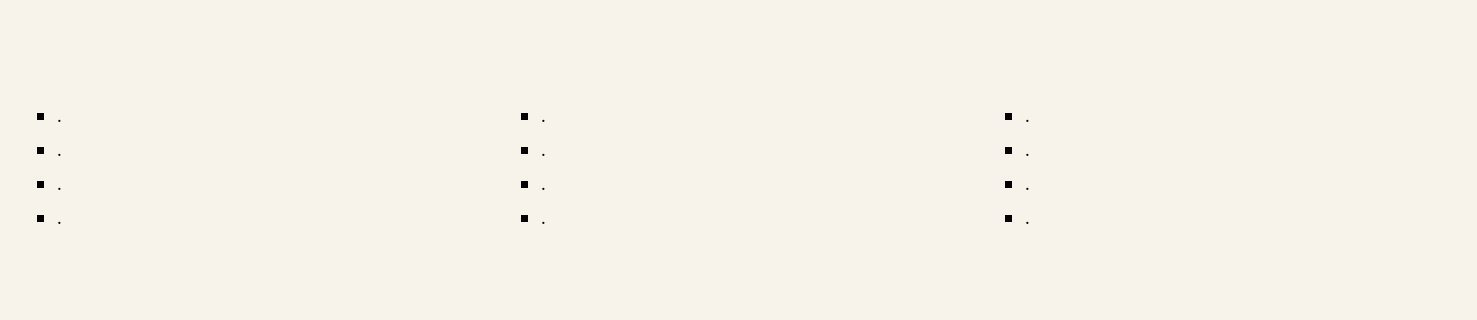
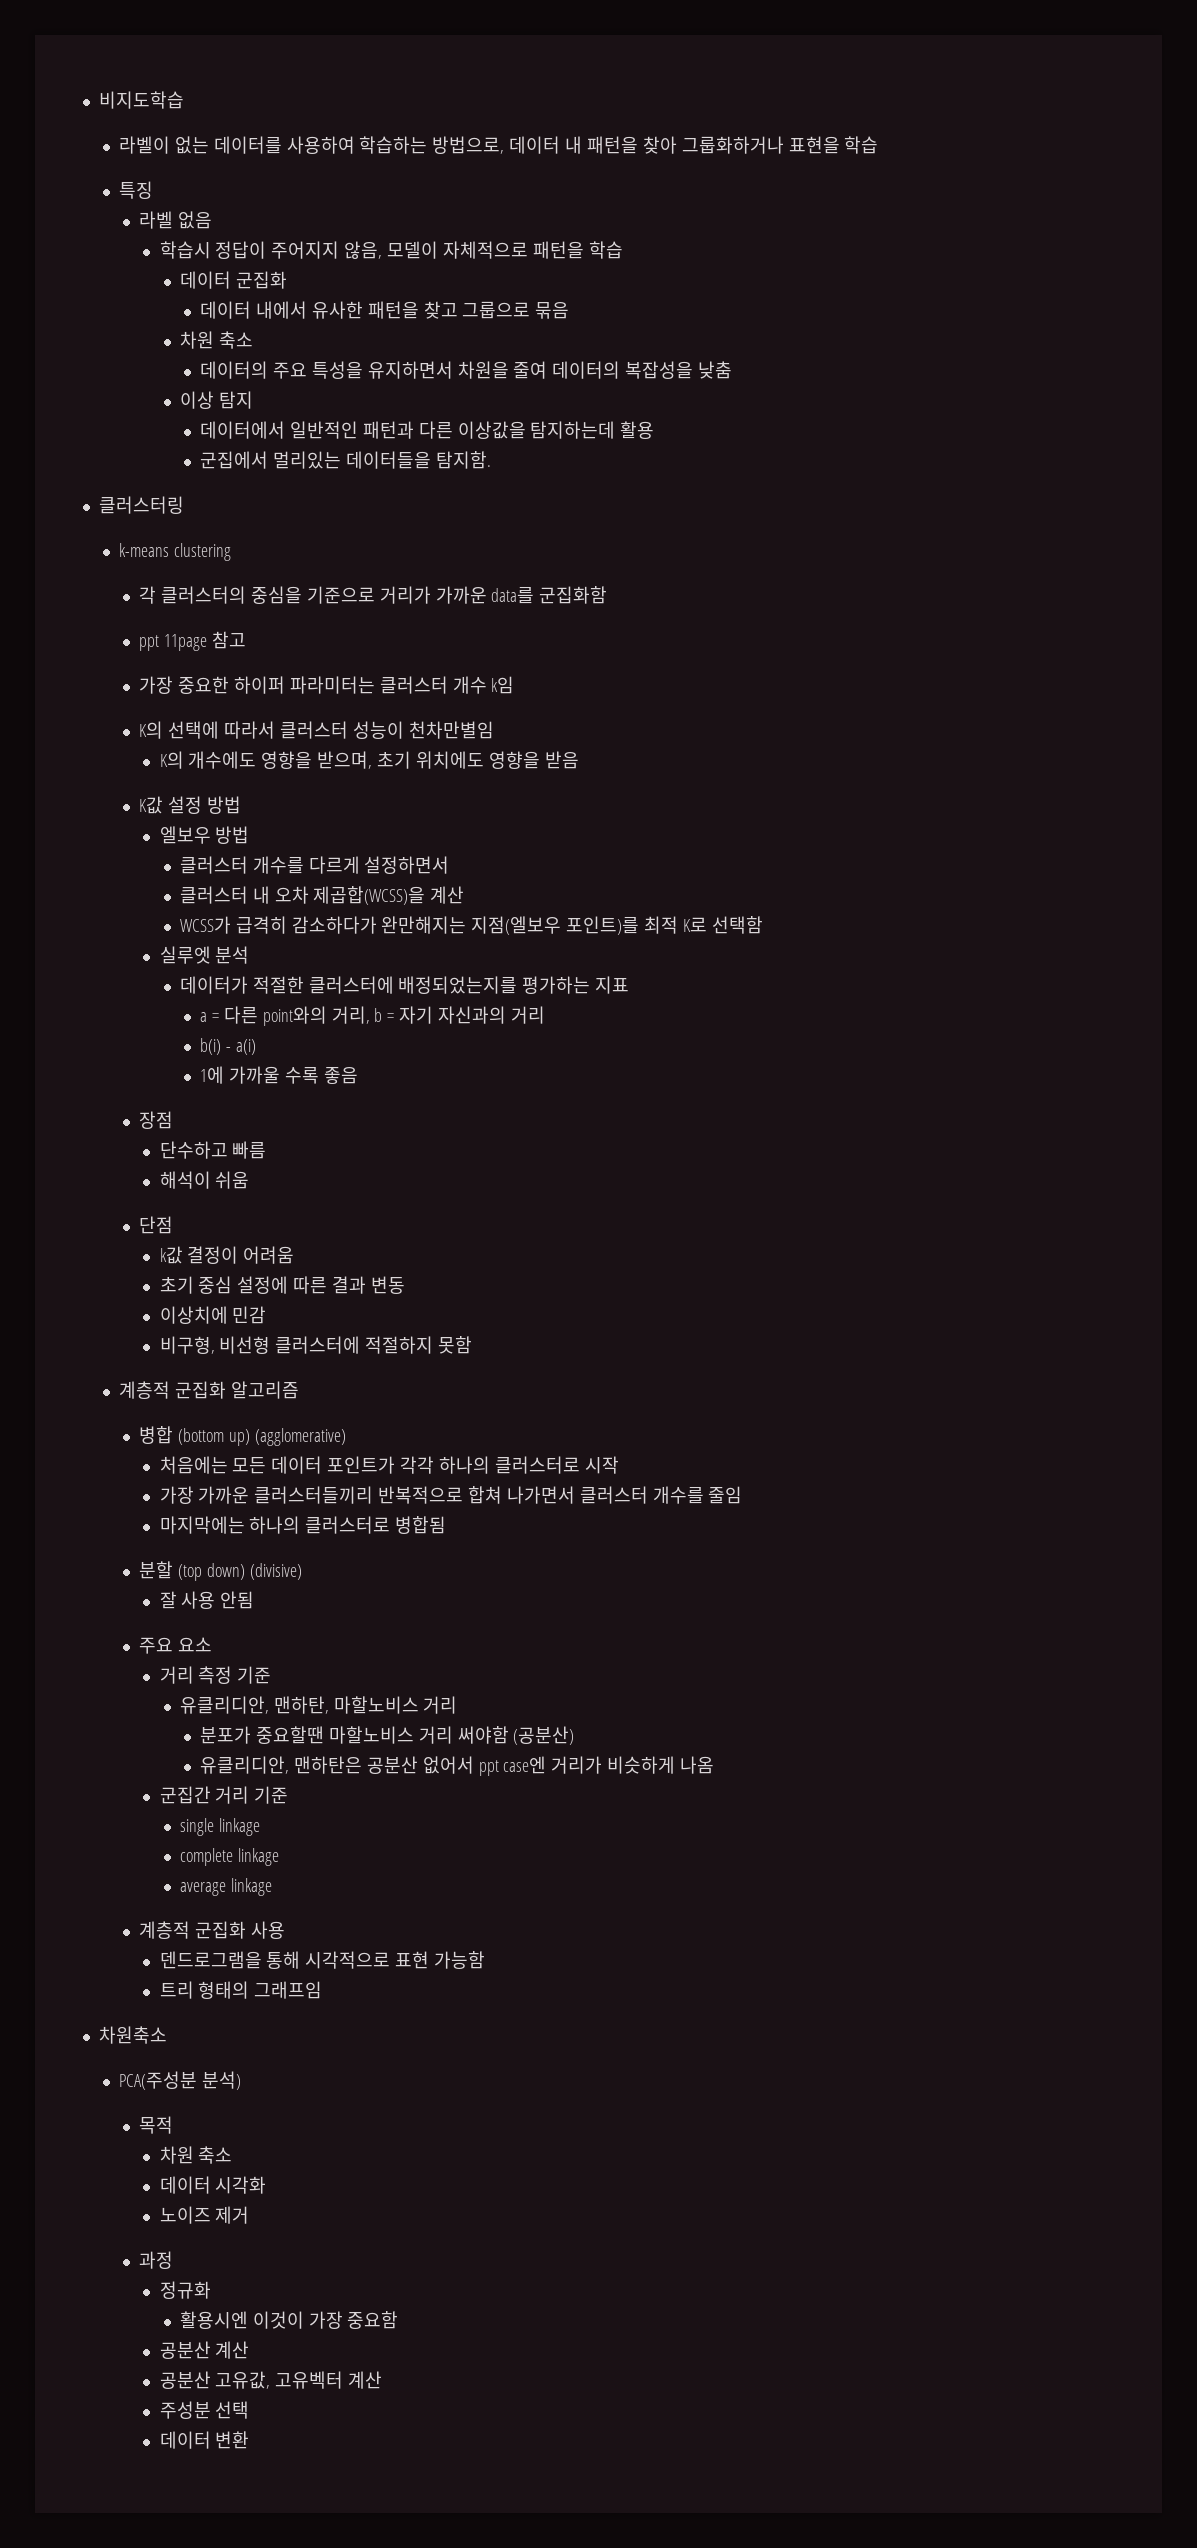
[56,119,62,122] [56,153,62,156] [56,187,62,190] [56,221,62,224] [540,119,546,122] [540,153,546,156] [540,187,546,190] [540,221,546,224] [1024,119,1030,122] [1024,153,1030,156] [1024,187,1030,190] [1024,221,1030,224] . // . // . // . // . // . // . // . // . // . // . // . -> [98,91,184,109] [119,136,879,154] [119,181,154,199] [139,211,213,229] [159,241,623,259] [179,271,287,289] [200,301,570,319] [179,331,253,349] [200,361,732,379] [179,391,253,409] [200,421,655,439] [200,451,491,469] [98,496,184,514] [119,543,231,561] [139,586,608,604] [139,631,247,651] [139,676,515,694] [139,721,494,739] [159,751,579,769] [139,796,242,814] [159,826,250,844] [179,856,450,874] [179,886,465,905] [179,916,763,935] [159,946,250,964] [179,976,630,994] [200,1006,545,1026] [200,1038,256,1055] [200,1066,358,1084] [139,1111,174,1129] [159,1141,267,1159] [159,1171,250,1189] [139,1216,174,1234] [159,1246,295,1264] [159,1276,405,1294] [159,1306,267,1324] [159,1336,472,1354] [119,1381,299,1399] [139,1426,346,1446] [159,1456,619,1474] [159,1486,743,1504] [159,1516,447,1534] [139,1561,302,1581] [159,1591,255,1609] [139,1637,213,1654] [159,1666,272,1684] [179,1696,458,1714] [200,1726,575,1745] [200,1756,714,1776] [159,1786,289,1804] [179,1818,260,1836] [179,1848,279,1866] [179,1878,272,1896] [139,1921,286,1939] [159,1951,485,1969] [159,1981,323,1999] [98,2026,167,2044] [119,2071,241,2090] [139,2116,174,2134] [159,2146,233,2164] [159,2176,267,2194] [159,2206,250,2224] [139,2251,174,2269] [159,2281,211,2299] [179,2311,399,2329] [159,2341,250,2359] [159,2371,383,2389] [159,2401,250,2419] [159,2431,250,2449] 비지도학습 // 라벨이 없는 데이터를 사용하여 학습하는 방법으로, 데이터 내 패턴을 찾아 그룹화하거나 표현을 학습 // 특징 // 라벨 없음 // 학습시 정답이 주어지지 않음, 모델이 자체적으로 패턴을 학습 // 데이터 군집화 // 데이터 내에서 유사한 패턴을 찾고 그룹으로 묶음 // 차원 축소 // 데이터의 주요 특성을 유지하면서 차원을 줄여 데이터의 복잡성을 낮춤 // 이상 탐지 // 데이터에서 일반적인 패턴과 다른 이상값을 탐지하는데 활용 // 군집에서 멀리있는 데이터들을 탐지함. // 클러스터링 // k-means clustering // 각 클러스터의 중심을 기준으로 거리가 가까운 data를 군집화함 // ppt 11page 참고 // 가장 중요한 하이퍼 파라미터는 클러스터 개수 k임 // K의 선택에 따라서 클러스터 성능이 천차만별임 // K의 개수에도 영향을 받으며, 초기 위치에도 영향을 받음 // K값 설정 방법 // 엘보우 방법 // 클러스터 개수를 다르게 설정하면서 // 클러스터 내 오차 제곱합(WCSS)을 계산 // WCSS가 급격히 감소하다가 완만해지는 지점(엘보우 포인트)를 최적 K로 선택함 // 실루엣 분석 // 데이터가 적절한 클러스터에 배정되었는지를 평가하는 지표 // a = 다른 point와의 거리, b = 자기 자신과의 거리 // b(i) - a(i) // 1에 가까울 수록 좋음 // 장점 // 단수하고 빠름 // 해석이 쉬움 // 단점 // k값 결정이 어려움 // 초기 중심 설정에 따른 결과 변동 // 이상치에 민감 // 비구형, 비선형 클러스터에 적절하지 못함 // 계층적 군집화 알고리즘 // 병합 (bottom up) (agglomerative) // 처음에는 모든 데이터 포인트가 각각 하나의 클러스터로 시작 // 가장 가까운 클러스터들끼리 반복적으로 합쳐 나가면서 클러스터 개수를 줄임 // 마지막에는 하나의 클러스터로 병합됨 // 분할 (top down) (divisive) // 잘 사용 안됨 // 주요 요소 // 거리 측정 기준 // 유클리디안, 맨하탄, 마할노비스 거리 // 분포가 중요할땐 마할노비스 거리 써야함 (공분산) // 유클리디안, 맨하탄은 공분산 없어서 ppt case엔 거리가 비슷하게 나옴 // 군집간 거리 기준 // single linkage // complete linkage // average linkage // 계층적 군집화 사용 // 덴드로그램을 통해 시각적으로 표현 가능함 // 트리 형태의 그래프임 // 차원축소 // PCA(주성분 분석) // 목적 // 차원 축소 // 데이터 시각화 // 노이즈 제거 // 과정 // 정규화 // 활용시엔 이것이 가장 중요함 // 공분산 계산 // 공분산 고유값, 고유벡터 계산 // 주성분 선택 // 데이터 변환

